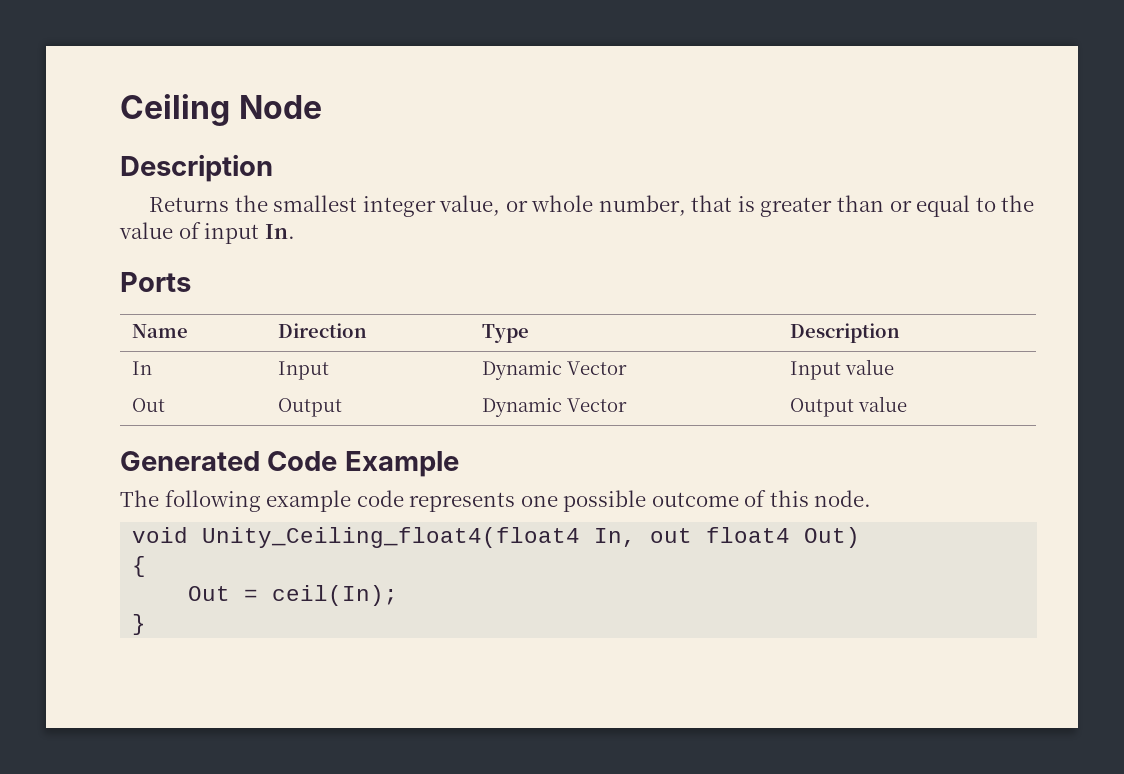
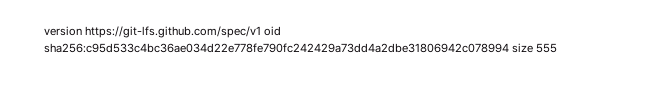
[120,94,322,126] [120,154,273,182] [149,195,1035,217] [119,222,295,244] [120,272,191,292] [132,324,189,338] [278,323,368,338] [482,324,530,343] [790,323,901,343] [132,361,153,375] [278,361,330,380] [482,360,628,380] [790,359,895,380] [132,398,166,412] [278,398,343,417] [482,397,628,417] [790,396,908,417] [120,451,459,477] [120,490,872,512] [132,527,861,548] [132,556,147,577] [188,585,399,606] [132,614,147,635] Ceiling Node // Description // Returns the smallest integer value, or whole number, that is greater than or equal to the value of input In. // Ports // Name | Direction | Type | Description // In | Input | Dynamic Vector | Input value // Out | Output | Dynamic Vector | Output value // Generated Code Example // The following example code represents one possible outcome of this node. // void Unity_Ceiling_float4(float4 In, out float4 Out) // { // Out = ceil(In); // } -> [44,26,282,38] [44,43,558,53] version https://git-lfs.github.com/spec/v1 oid sha256:c95d533c4bc36ae034d22e778fe790fc242429a73dd4a2dbe31806942c078994 size 555

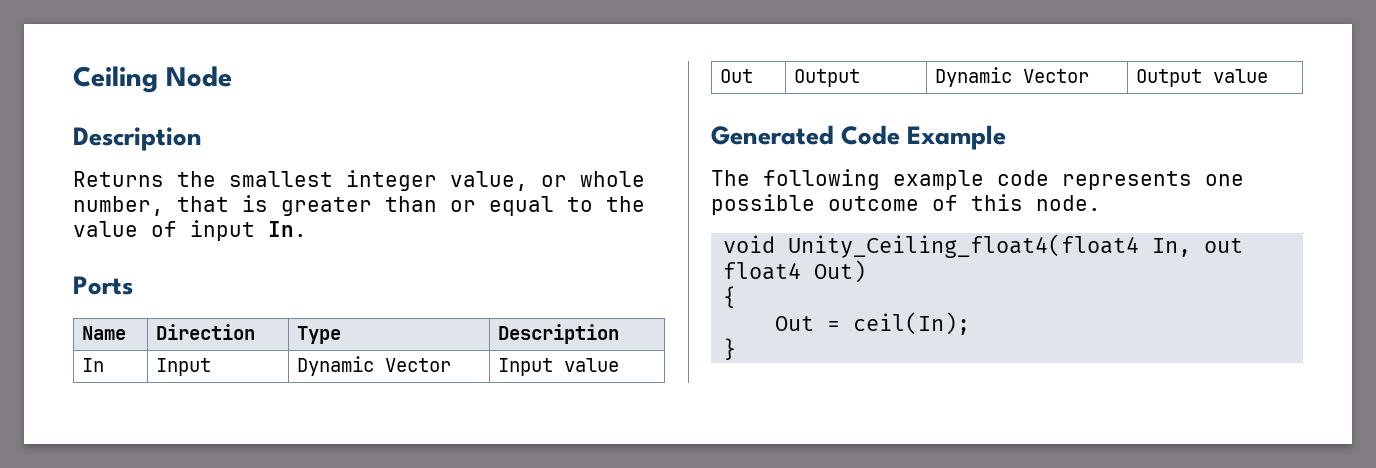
[44,26,282,38] [44,43,558,53] version https://git-lfs.github.com/spec/v1 oid sha256:c95d533c4bc36ae034d22e778fe790fc242429a73dd4a2dbe31806942c078994 size 555 -> [73,66,232,93] [73,127,202,151] [73,170,645,191] [73,195,645,216] [73,220,307,241] [73,276,133,295] [81,326,126,340] [155,324,255,340] [296,326,341,344] [497,324,619,344] [81,358,104,372] [155,358,211,376] [296,356,451,376] [497,358,619,376] [719,69,753,83] [793,69,860,87] [934,67,1089,87] [1135,69,1268,87] [711,125,1007,150] [711,169,1244,190] [711,194,1101,215] [723,234,1244,258] [723,260,867,283] [723,286,737,308] [775,312,971,335] [723,338,737,360] Ceiling Node // Description // Returns the smallest integer value, or whole number, that is greater than or equal to the value of input In. // Ports // Name | Direction | Type | Description // In | Input | Dynamic Vector | Input value // Out | Output | Dynamic Vector | Output value // Generated Code Example // The following example code represents one possible outcome of this node. // void Unity_Ceiling_float4(float4 In, out float4 Out) // { // Out = ceil(In); // }

